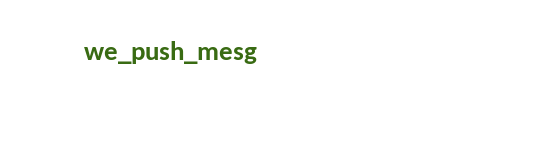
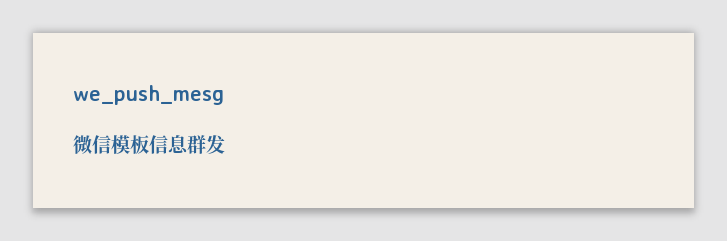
(257, 52) none -> [73,135,225,154] // 微信模板信息群发

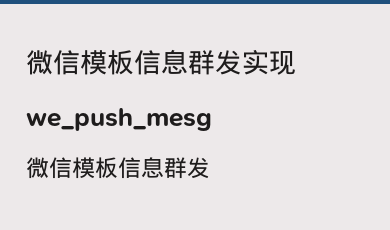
(73, 95) none -> [26,49,296,75] 微信模板信息群发实现 //

